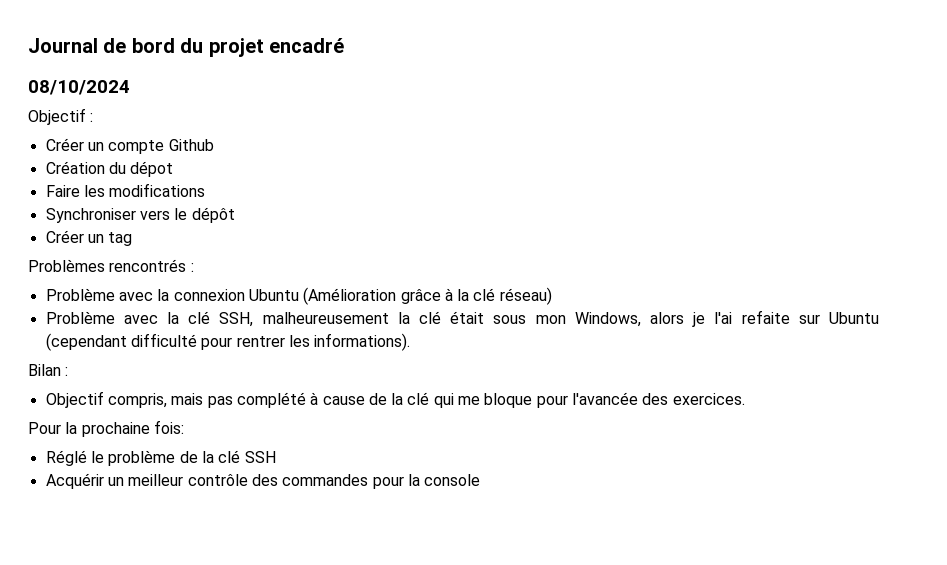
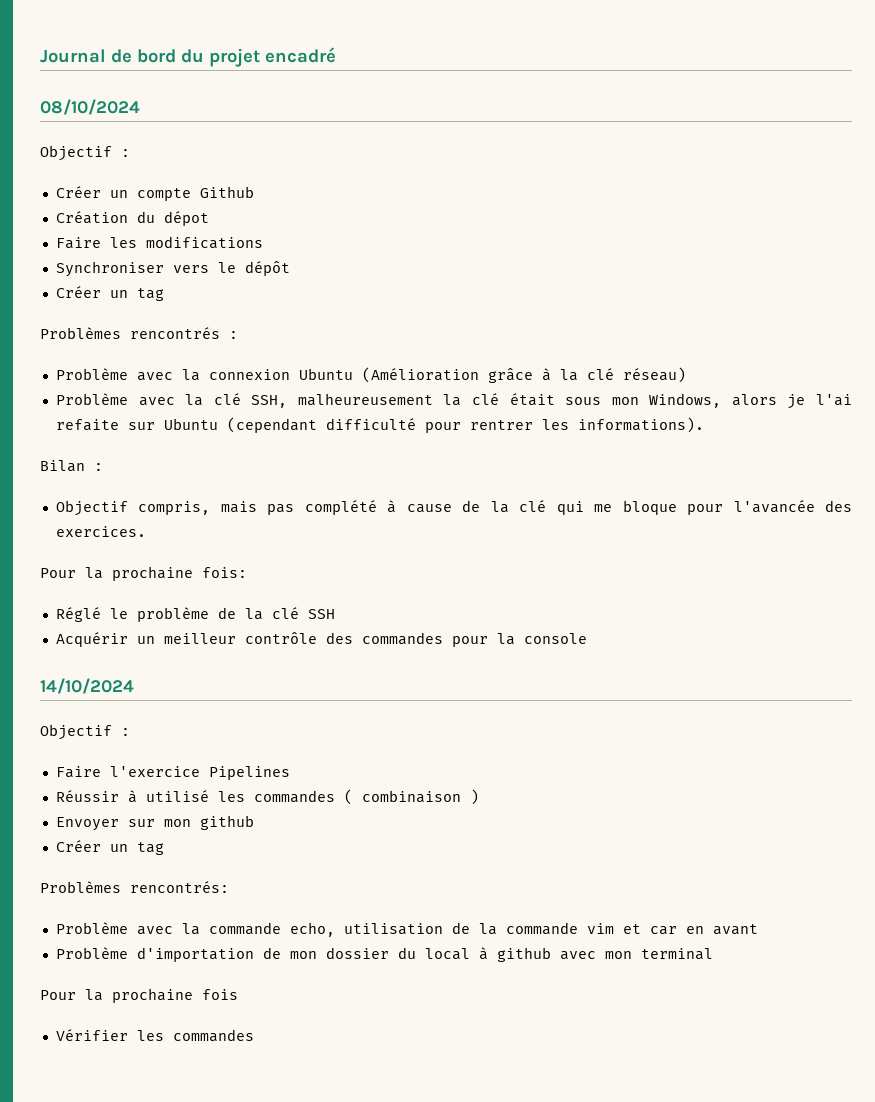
(481, 480) none -> [40,678,134,694] [40,724,130,740] [55,766,290,780] [55,789,479,805] [55,815,254,831] [55,840,164,855] [40,881,229,893] [55,922,758,937] [55,947,713,962] [40,988,238,1003] [55,1029,254,1042] // 14/10/2024 // Objectif : // Faire l'exercice Pipelines // Réussir à utilisé les commandes ( combinaison ) // Envoyer sur mon github // Créer un tag // Problèmes rencontrés: // Problème avec la commande echo, utilisation de la commande vim et car en avant // Problème d'importation de mon dossier du local à github avec mon terminal // Pour la prochaine fois // Vérifier les commandes

